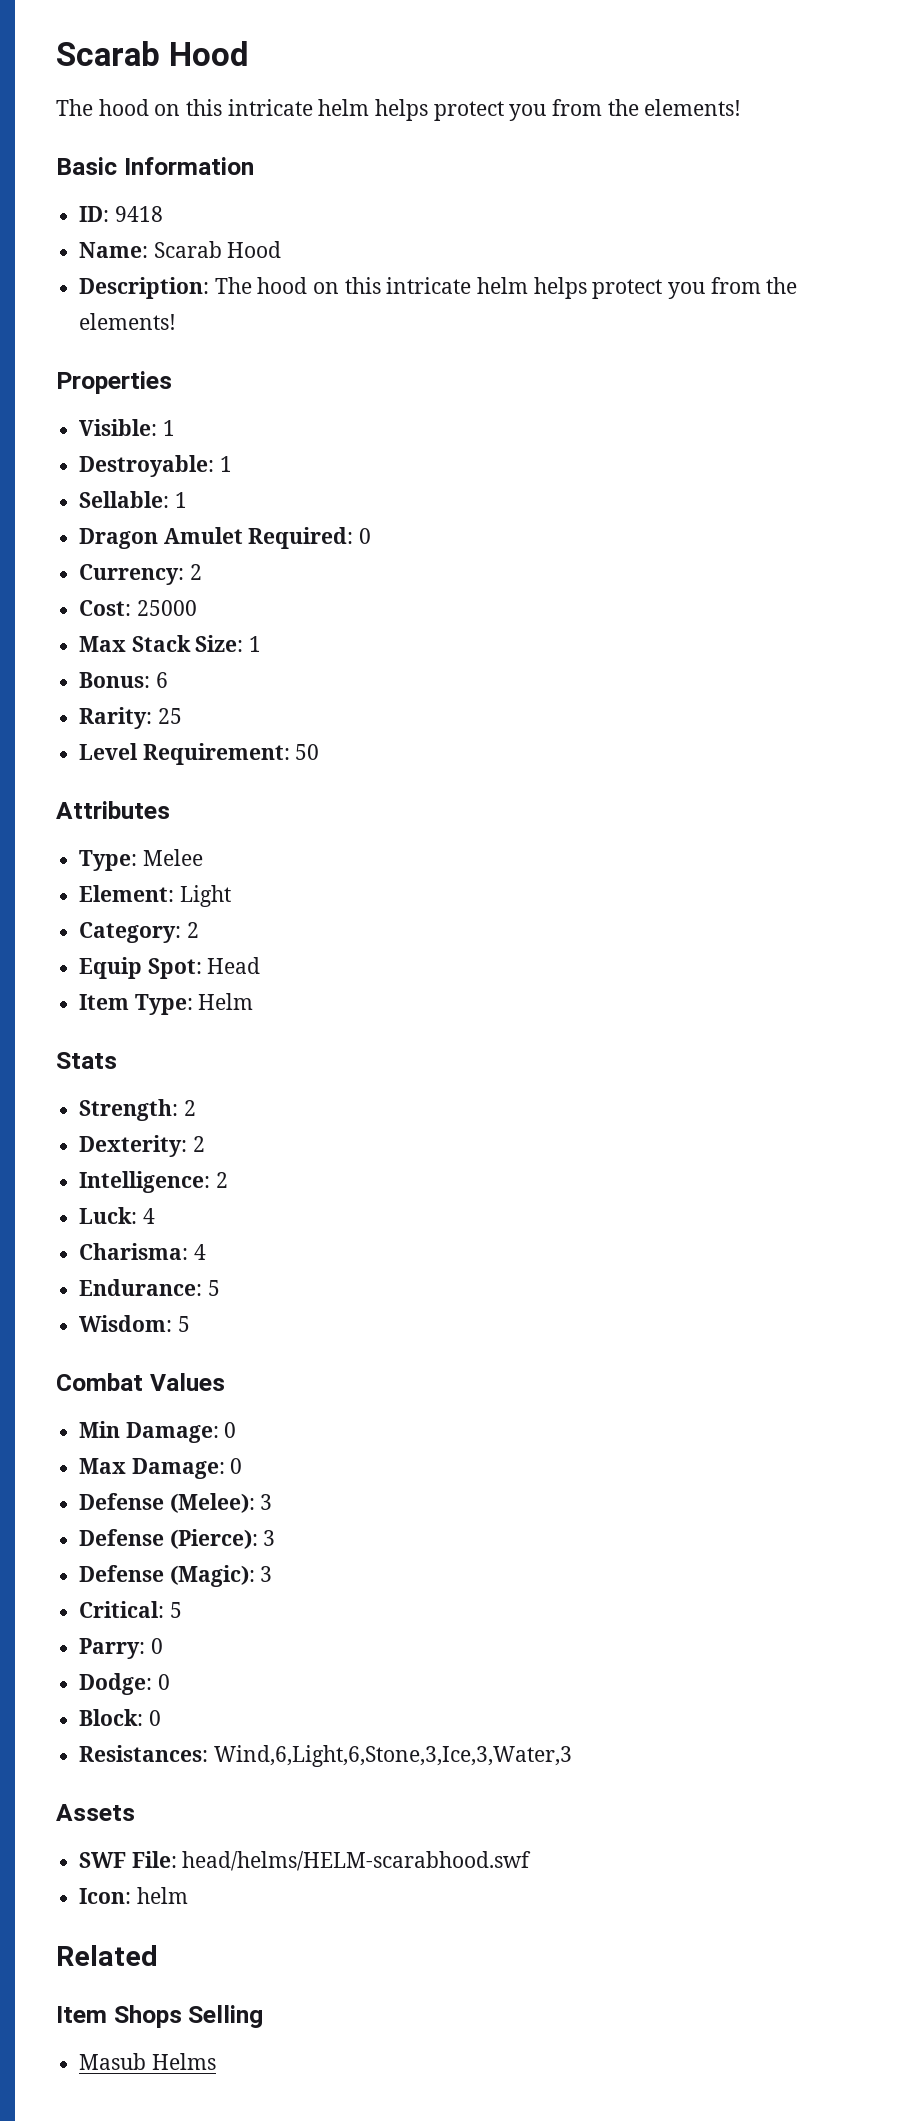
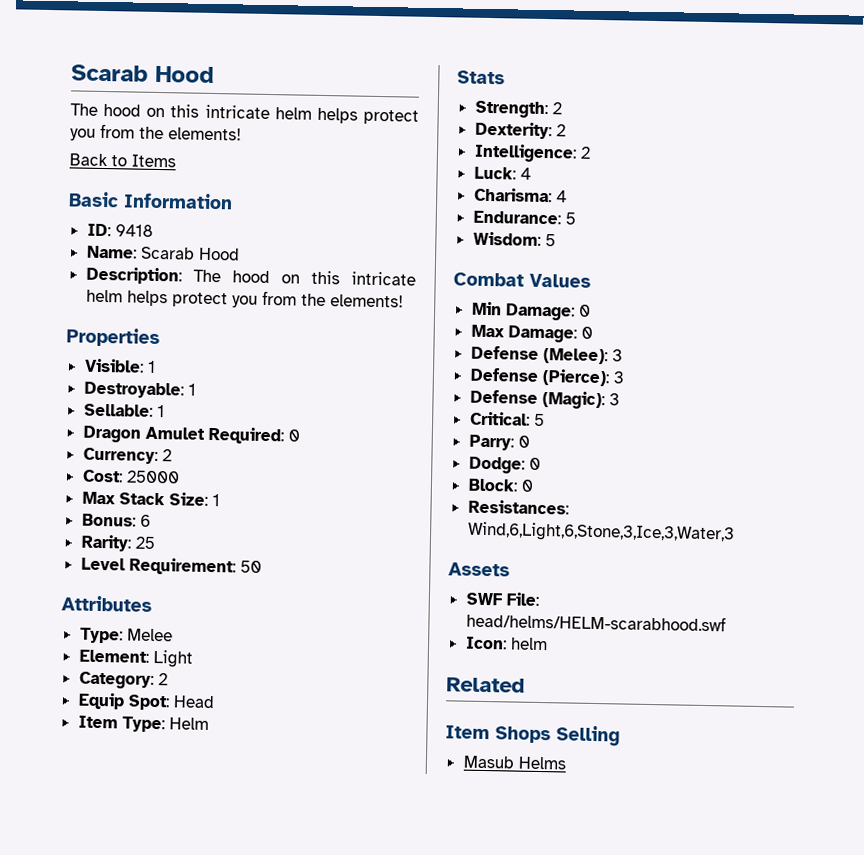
(742, 107) none -> [69,153,176,168] // Back to Items

